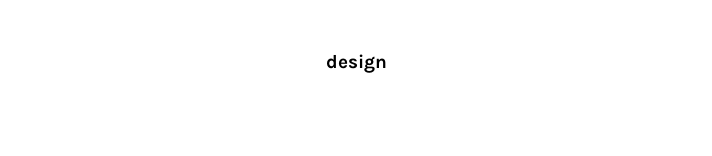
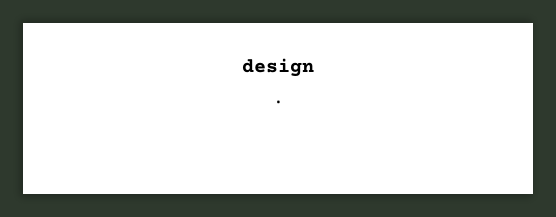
(387, 63) none -> [272,100,284,107] // ·

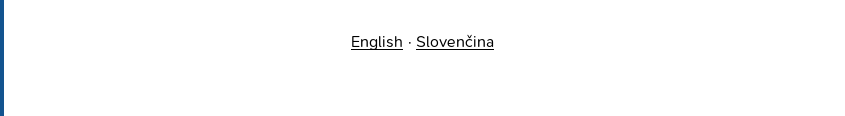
[242,58,314,77] [272,100,284,107] design // · -> [351,34,494,50] English · Slovenčina

